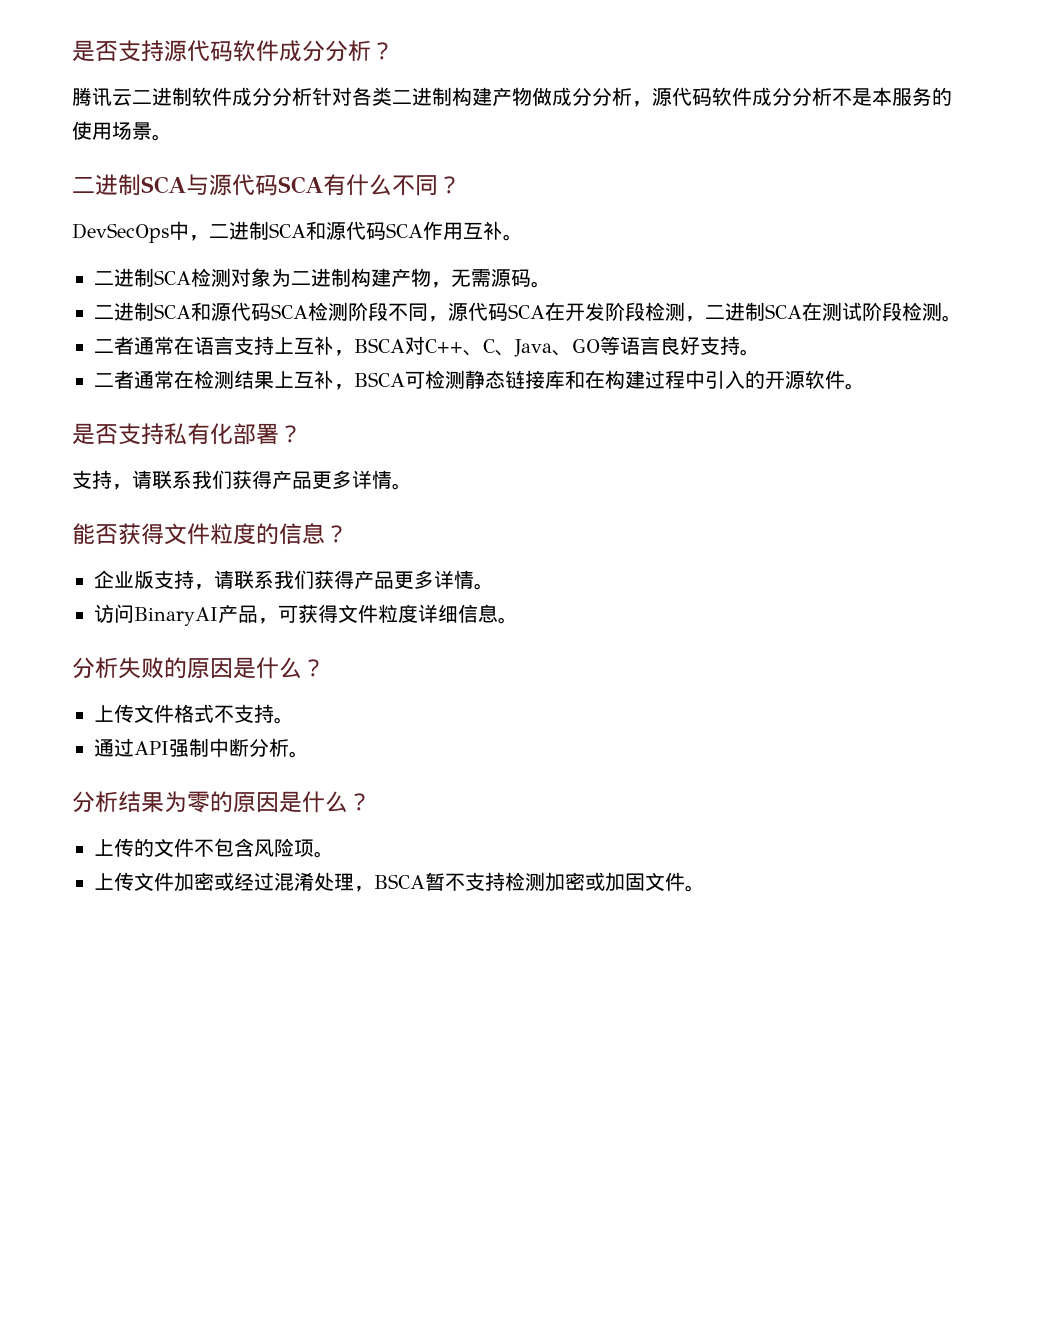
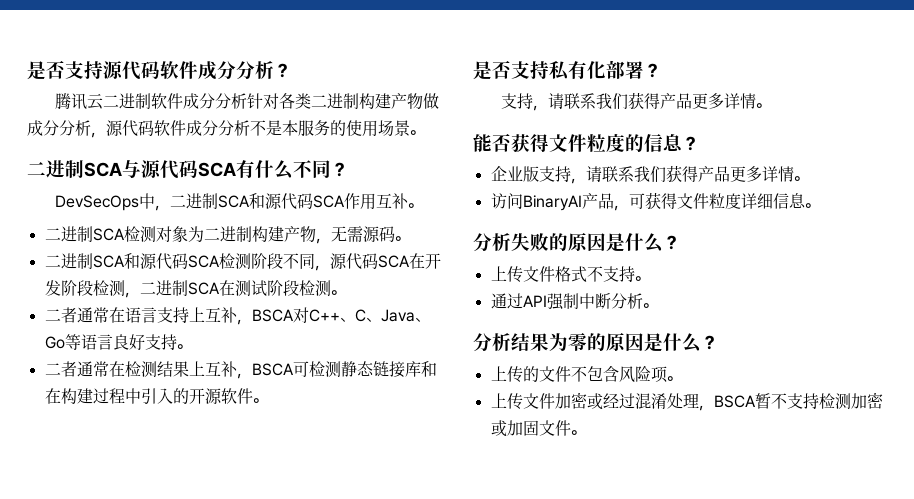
[572,339,600,353] GO -> [44,336,65,349] Go

